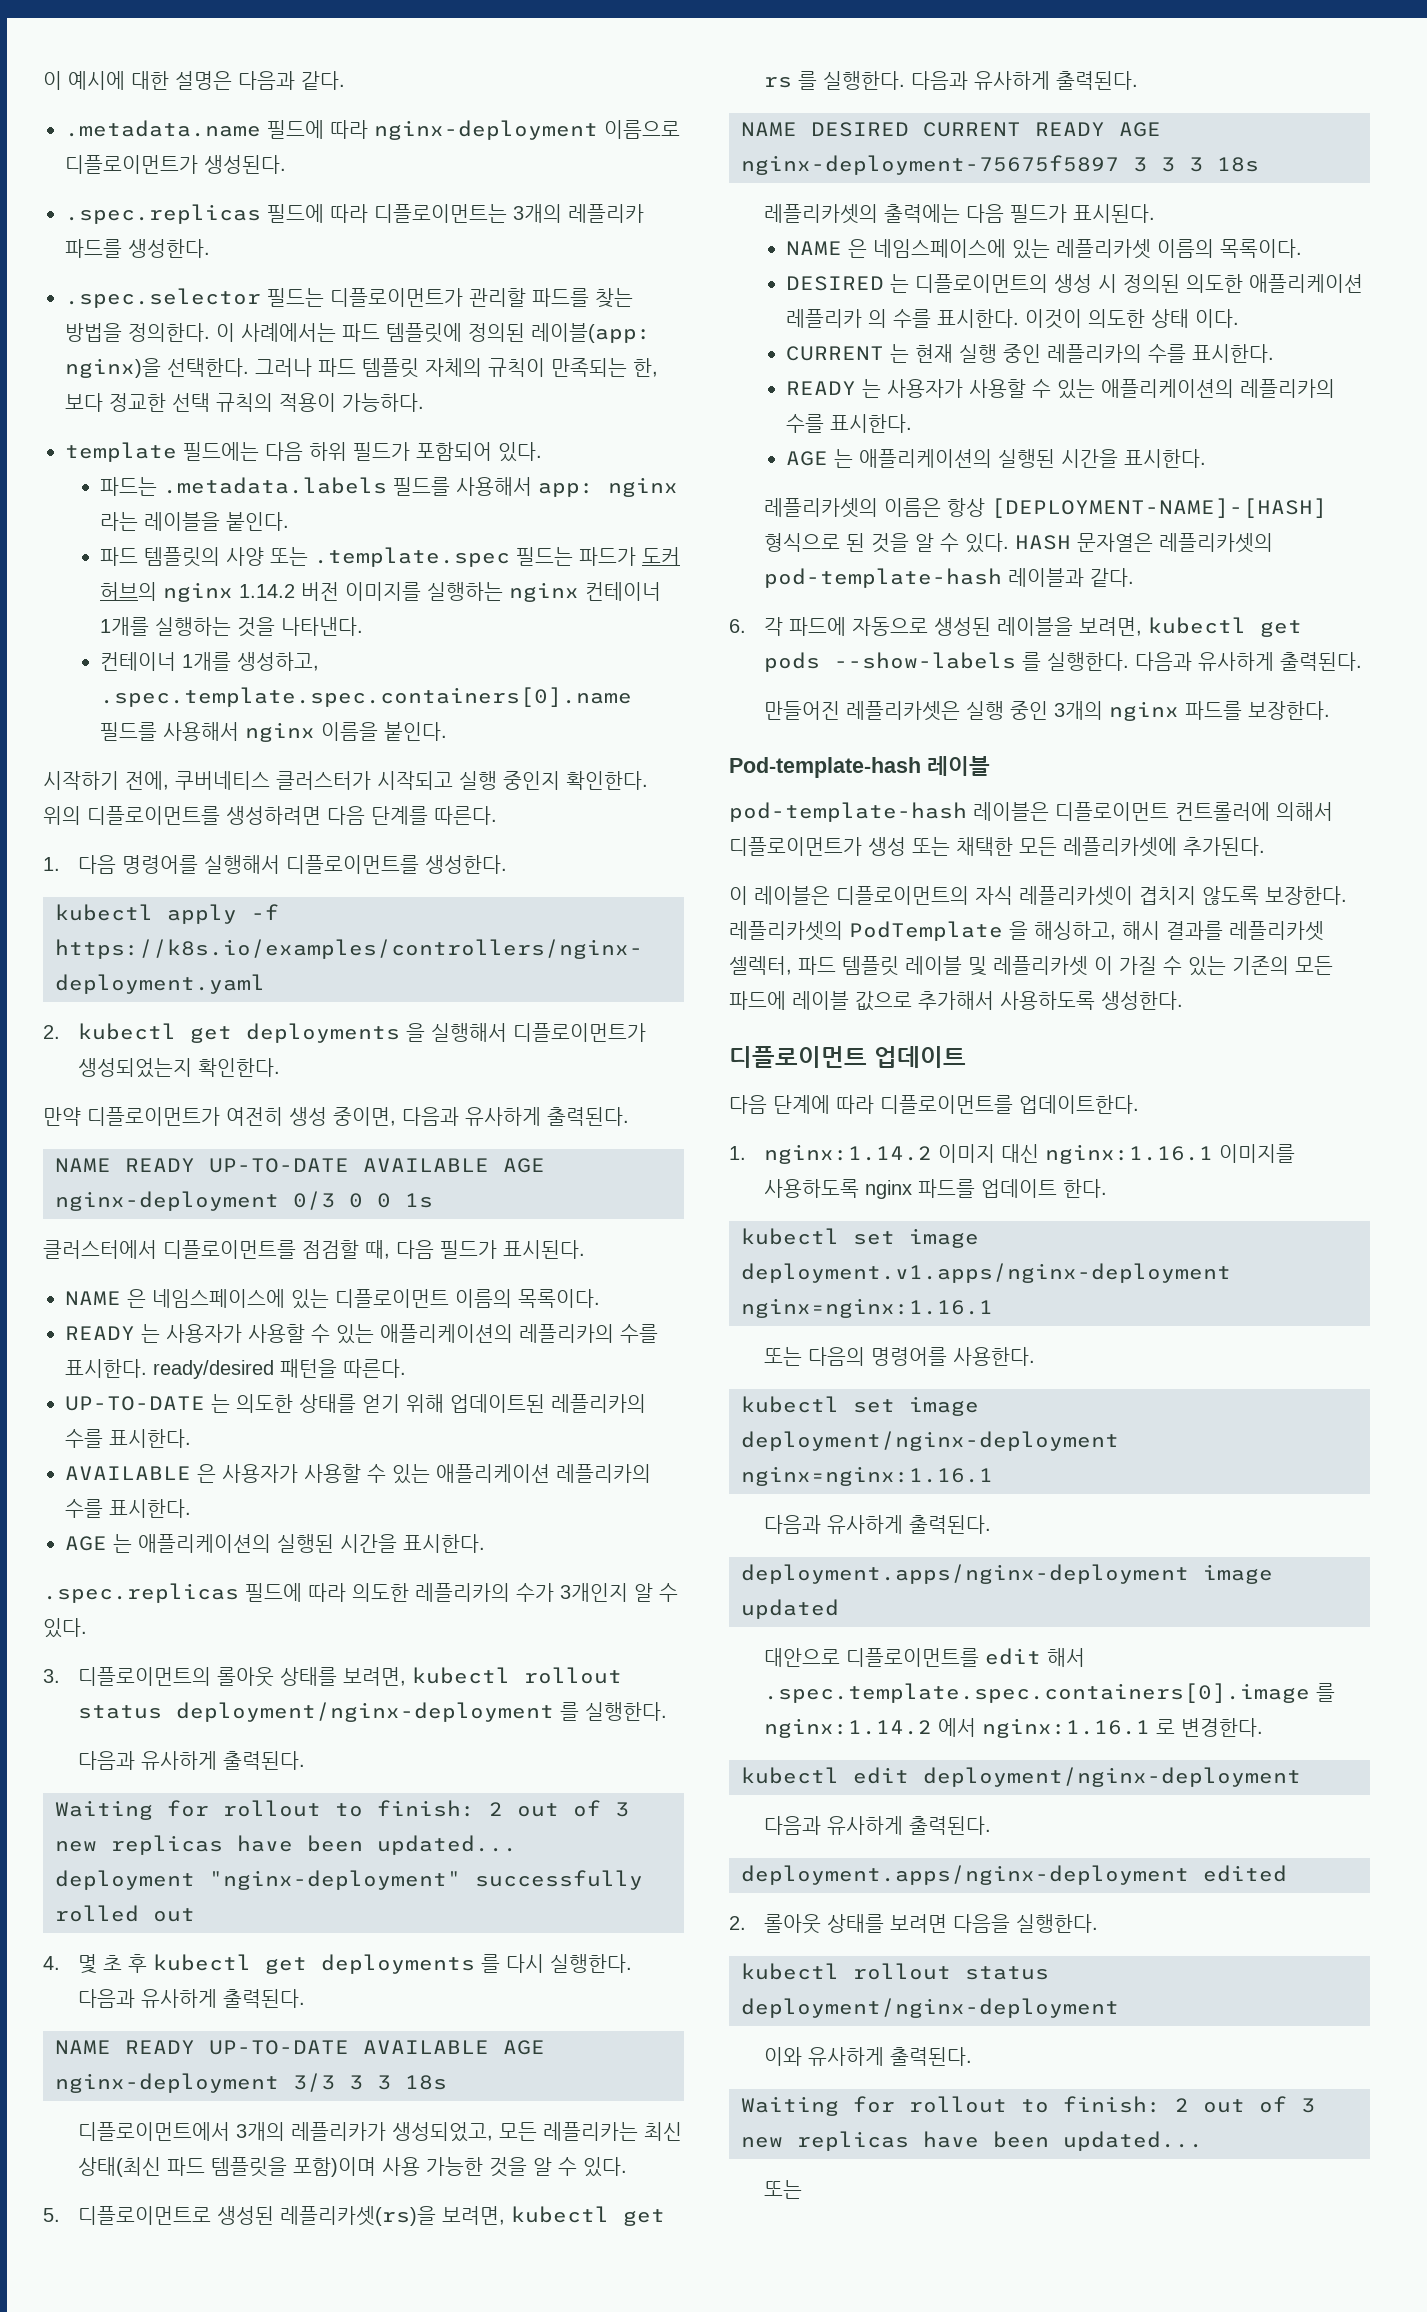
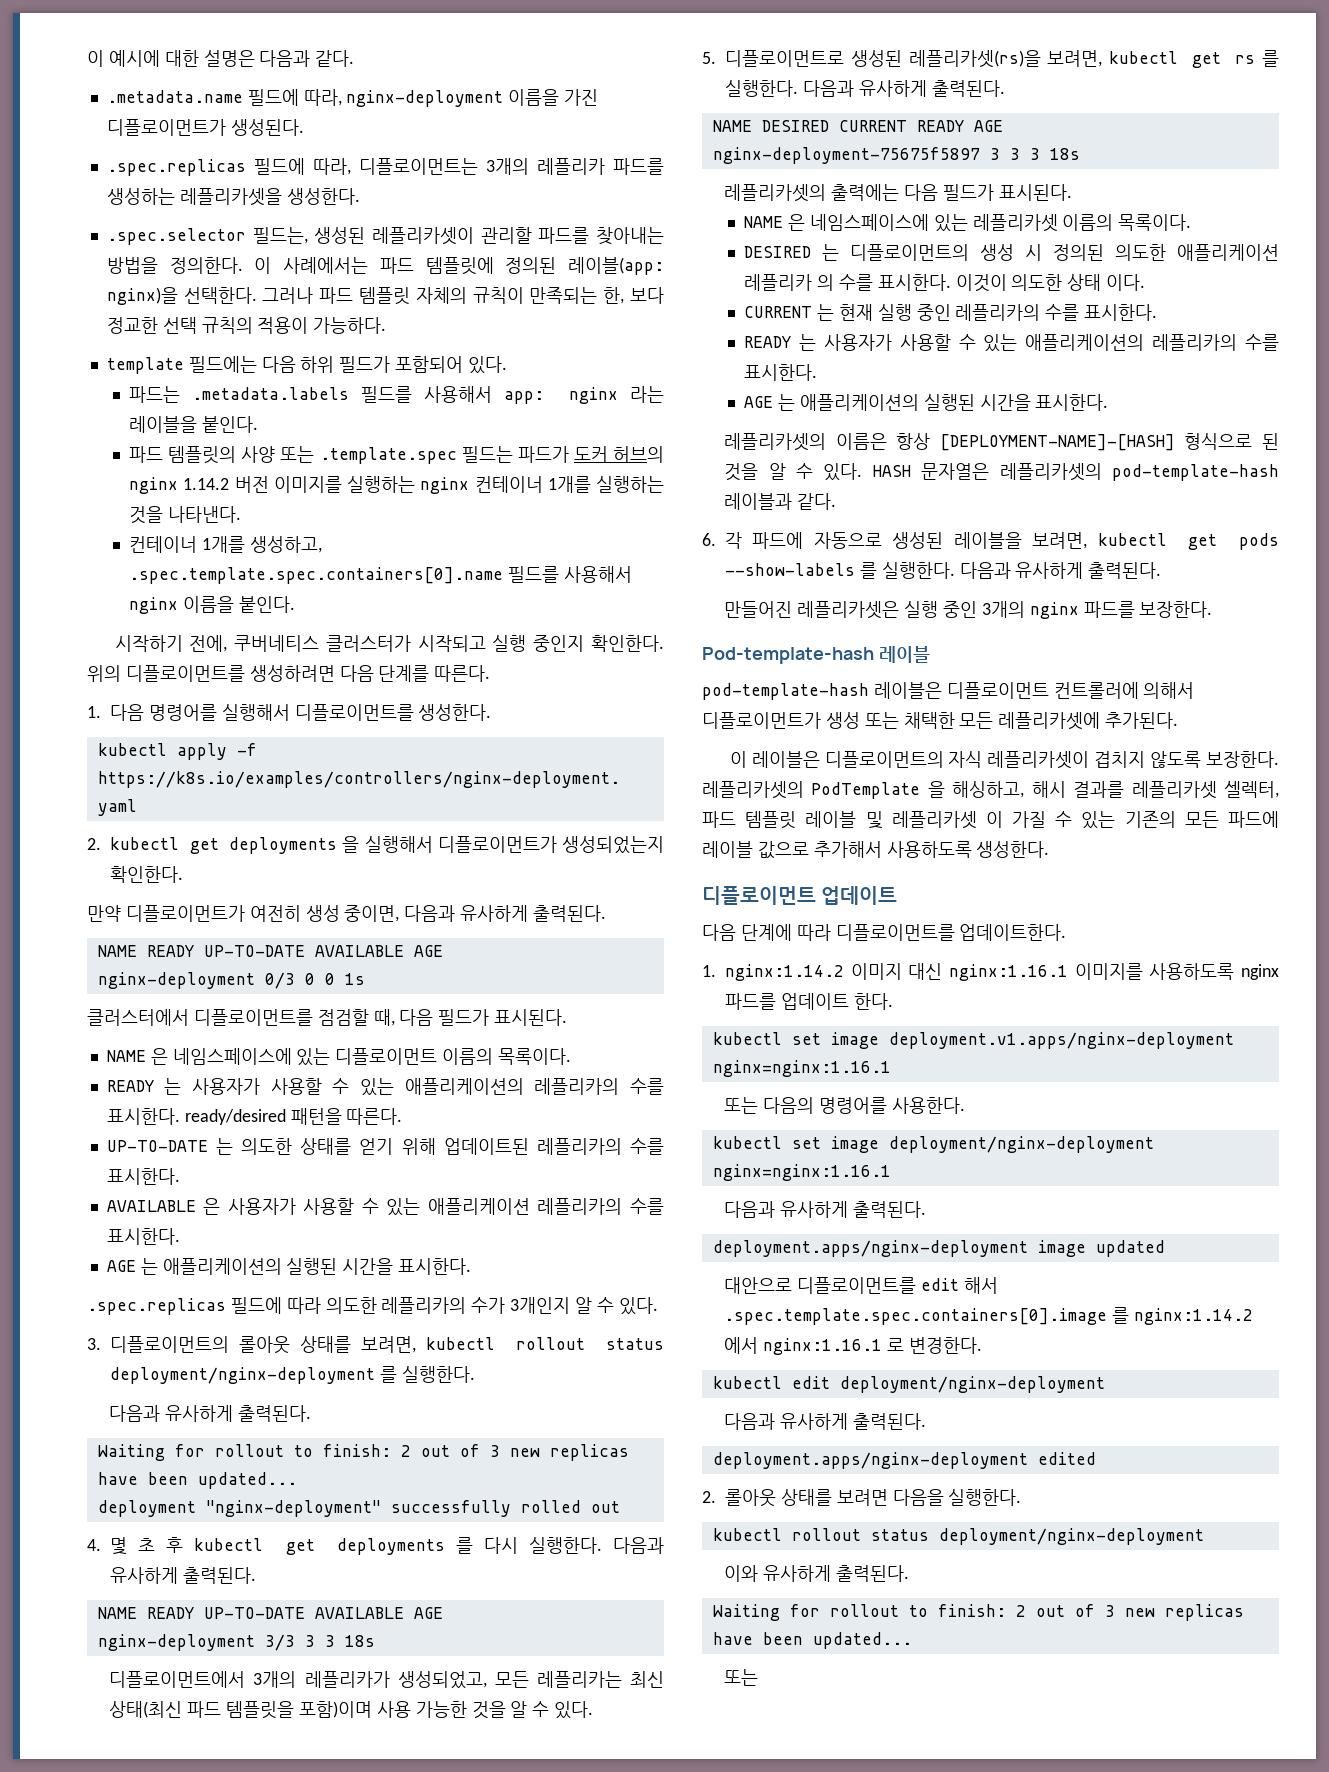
[330,120,680,140] 따라 nginx-deployment 이름으로 -> [303,89,599,107] 따라, nginx-deployment 이름을 가진
[330,204,368,223] 따라 -> [312,158,351,175] 따라,
(122, 248) none -> [106,188,282,206] 생성하는 레플리카셋을
[267,288,463,307] 필드는 디플로이먼트가 -> [252,227,474,245] 필드는, 생성된 레플리카셋이
[595,288,633,308] 찾는 -> [596,227,664,245] 찾아내는

